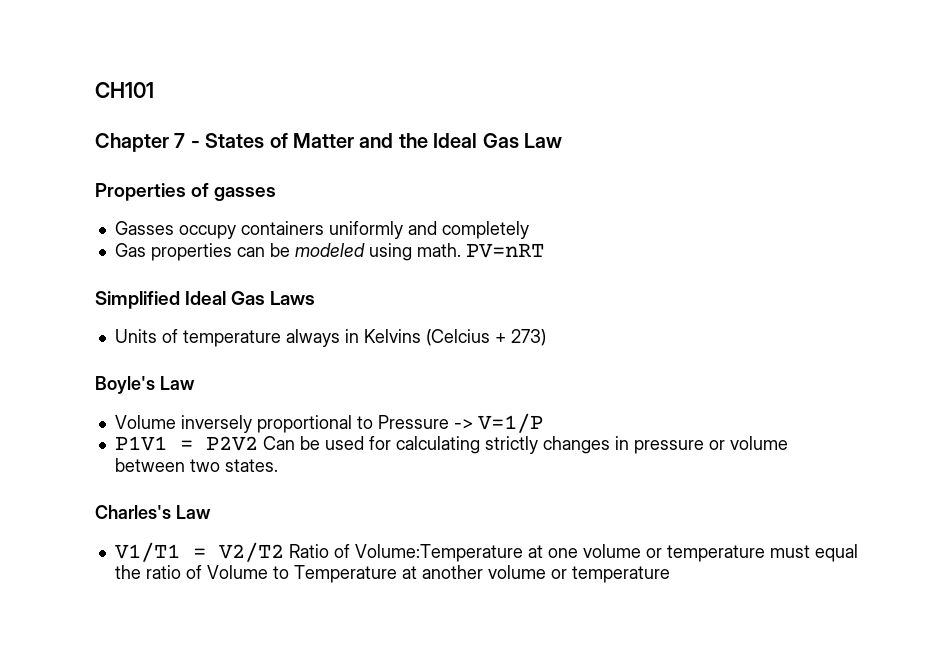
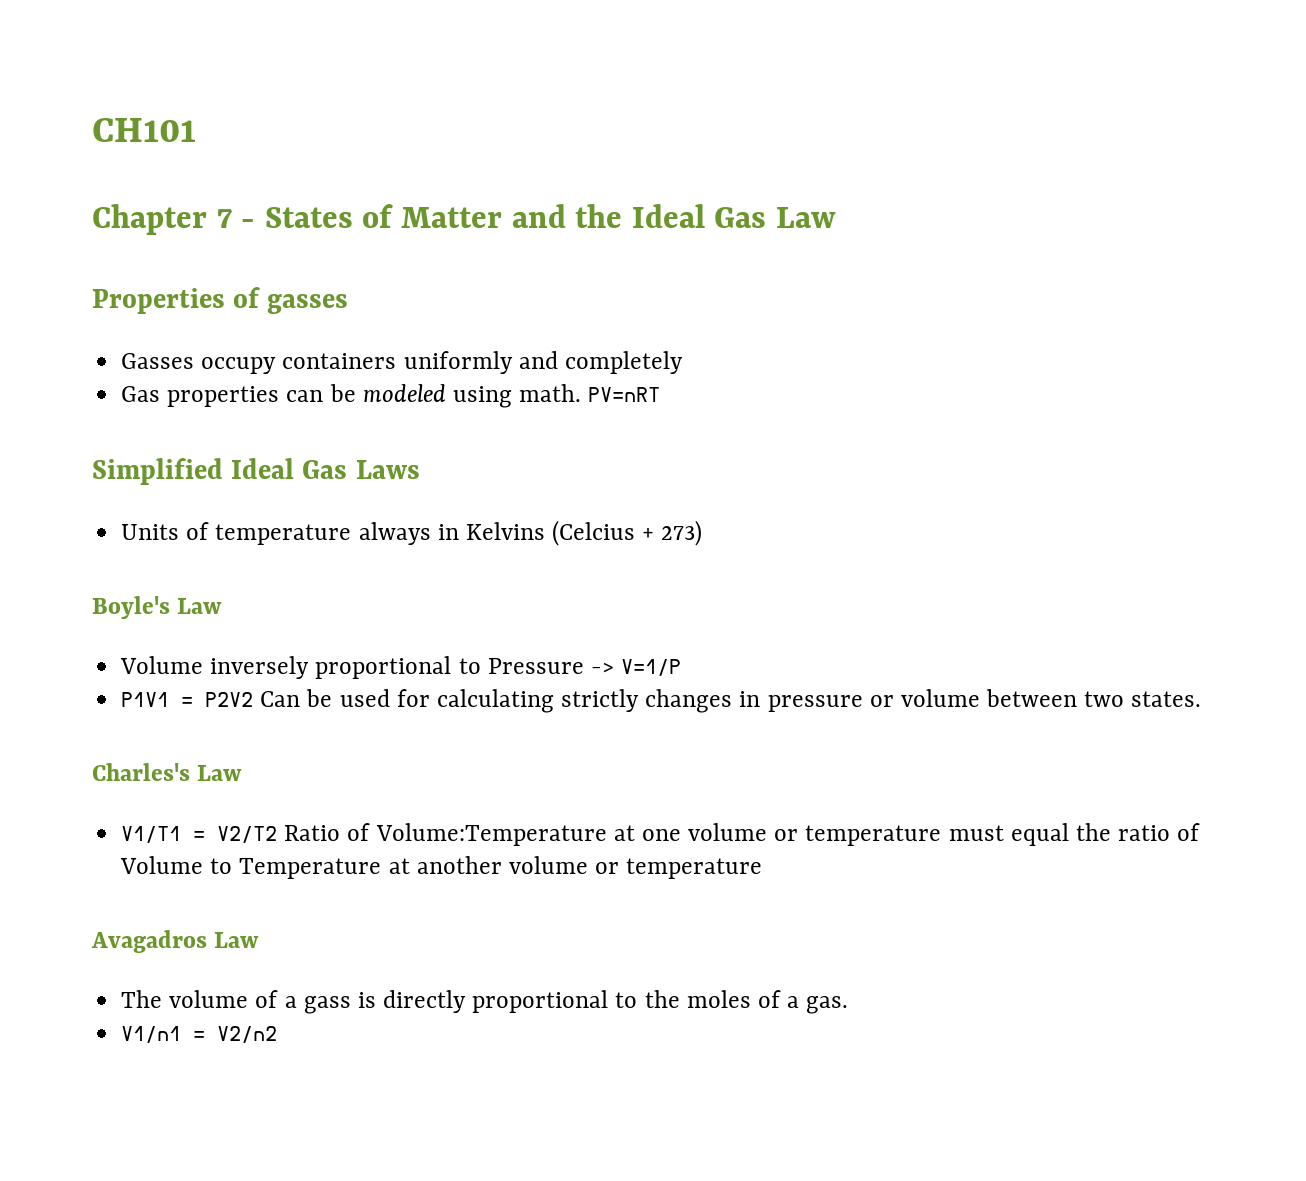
(670, 574) none -> [91,930,260,953] [121,990,849,1014] [121,1026,278,1043] // Avagadros Law // The volume of a gass is directly proportional to the moles of a gas. // V1/n1 = V2/n2

